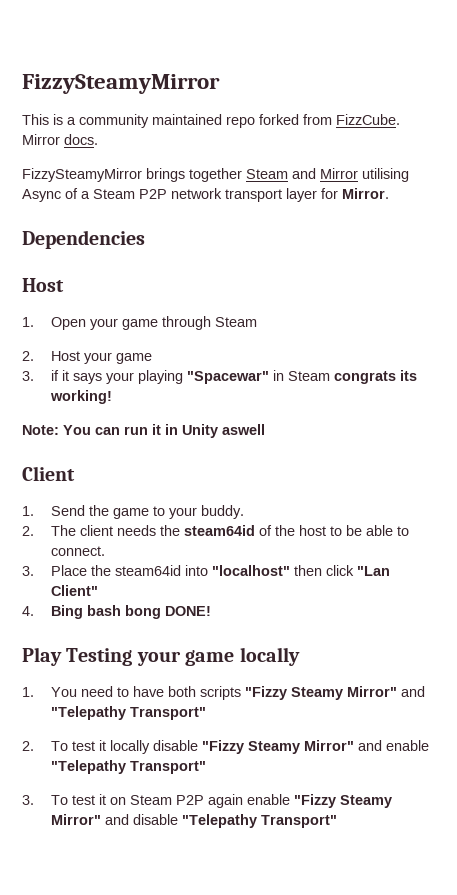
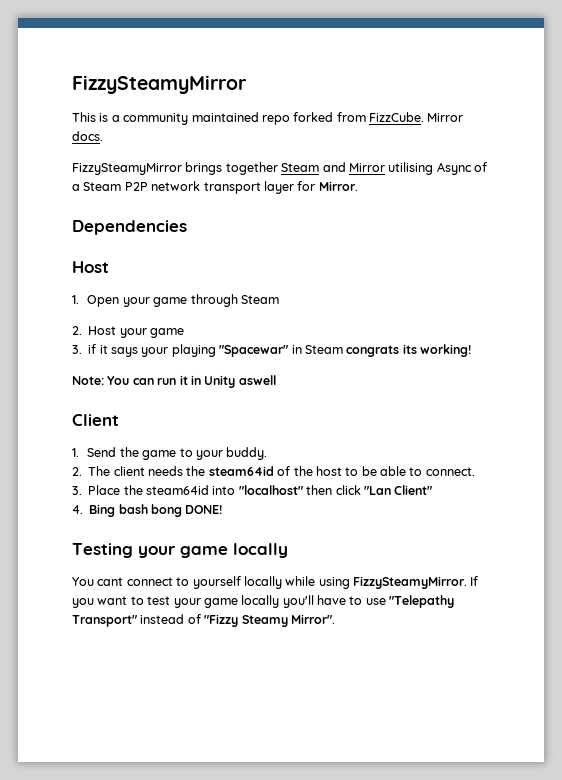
[22,647,62,666] Play -> (223, 509) none
[22,686,425,700] [50,706,206,720] [22,740,429,754] [50,760,206,774] [22,794,392,808] [50,814,337,828] 1. You need to have both scripts "Fizzy Steamy Mirror" and "Telepathy Transport" // 2. To test it locally disable "Fizzy Steamy Mirror" and enable "Telepathy Transport" // 3. To test it on Steam P2P again enable "Fizzy Steamy Mirror" and disable "Telepathy Transport" -> [72,576,479,589] [72,595,455,608] [72,614,335,627] You cant connect to yourself locally while using FizzySteamyMirror. If you want to test your game locally you'll have to use "Telepathy Transport" instead of "Fizzy Steamy Mirror".

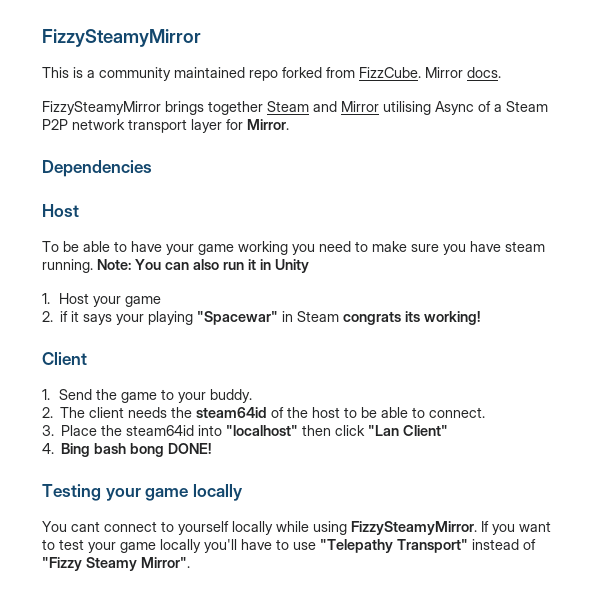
[72,294,279,307] [72,326,82,335] 1. Open your game through Steam // 2. -> [42,241,545,255] [42,259,309,273] [42,293,50,304] To be able to have your game working you need to make sure you have steam running. Note: You can also run it in Unity // 1.
[72,345,82,354] 3. -> [42,311,53,322] 2.
[72,375,276,388] // Note: You can run it in Unity aswell -> (481, 318) none

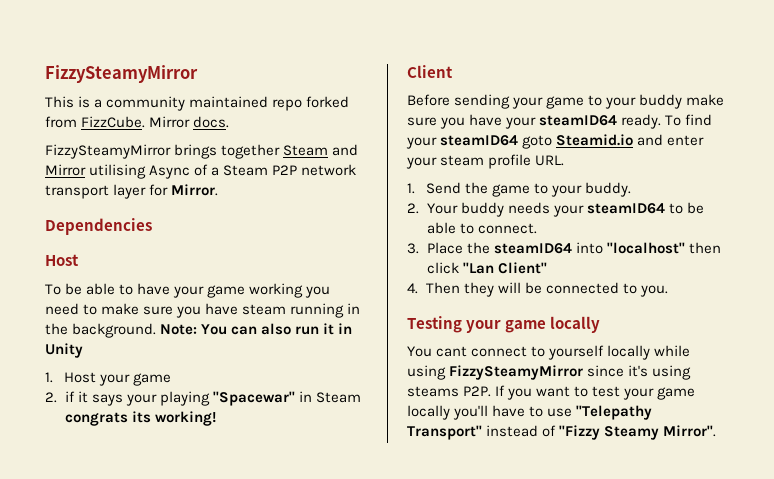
[42,259,93,273] running. -> [290,303,361,318] [45,323,157,338] running in the background.
(87, 358) none -> [407,94,725,109] [407,114,713,129] [406,134,705,149] [406,154,565,169] // Before sending your game to your buddy make sure you have your steamID64 ready. To find your steamID64 goto Steamid.io and enter your steam profile URL.
[60,407,341,418] The client needs the steam64id of the host -> [426,202,665,217] Your buddy needs your steamID64
[126,425,195,436] steam64id -> [493,243,572,254] steamID64
[61,443,212,457] Bing bash bong DONE! -> [426,282,669,297] Then they will be connected to you.
[351,521,477,535] FizzySteamyMirror. -> [449,365,692,380] [407,386,492,397] FizzySteamyMirror since it's using steams P2P.

